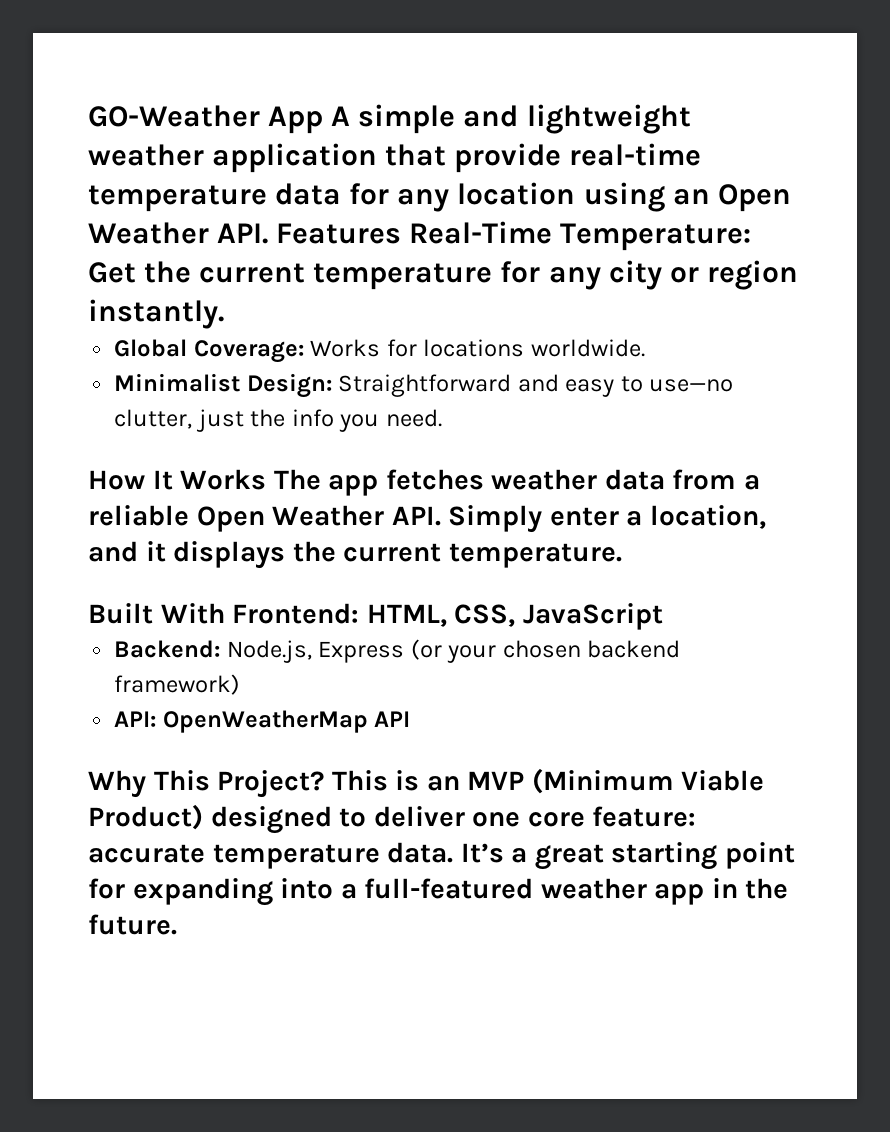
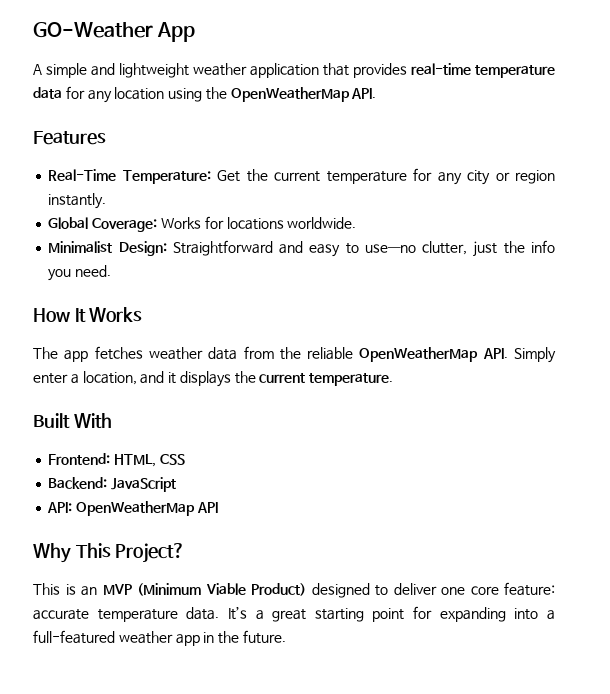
(324, 120) none -> (196, 32) //
[454,143,562,173] provide -> [353,63,407,78] provides
[672,184,791,212] [88,222,269,244] an Open Weather API. -> [205,87,377,102] the OpenWeatherMap API. //
(402, 233) none -> (106, 138) //
(267, 479) none -> (143, 314) //
[744,475,761,490] [88,505,385,532] a reliable Open Weather -> [279,347,479,362] the reliable OpenWeatherMap
(225, 613) none -> (112, 420) //
[454,603,663,630] CSS, JavaScript -> [159,454,185,465] CSS
[226,639,681,663] [114,674,241,695] Node.js, Express (or your chosen backend framework) -> [111,477,177,492] JavaScript
(325, 784) none -> (186, 553) //

